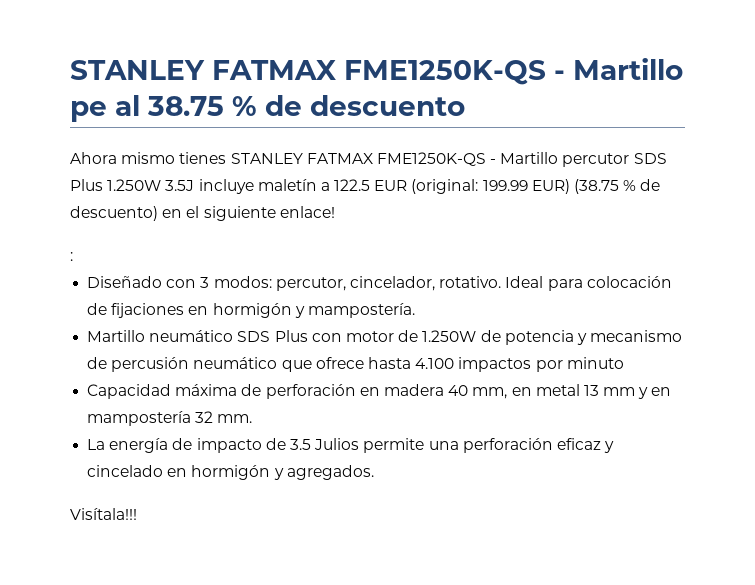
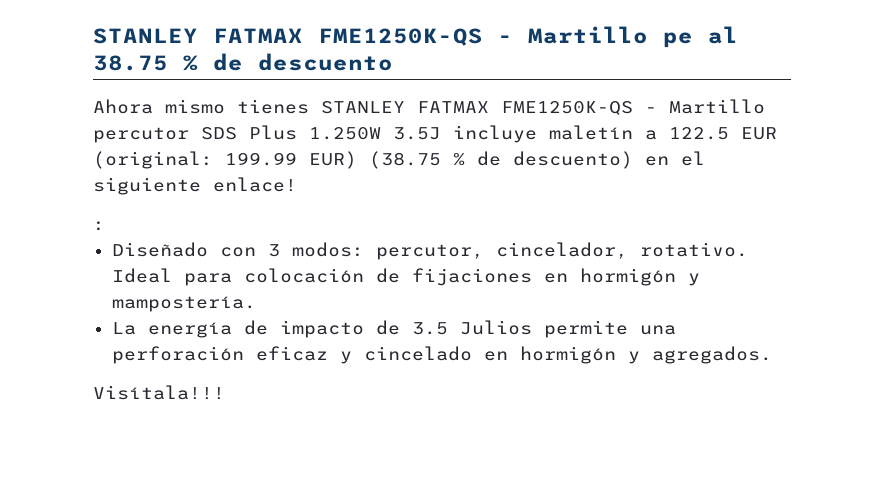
[87,330,683,345] [87,357,624,372] [87,384,672,399] [87,411,253,426] // Martillo neumático SDS Plus con motor de 1.250W de potencia y mecanismo de percusión neumático que ofrece hasta 4.100 impactos por minuto // Capacidad máxima de perforación en madera 40 mm, en metal 13 mm y en mampostería 32 mm. -> (256, 304) none

